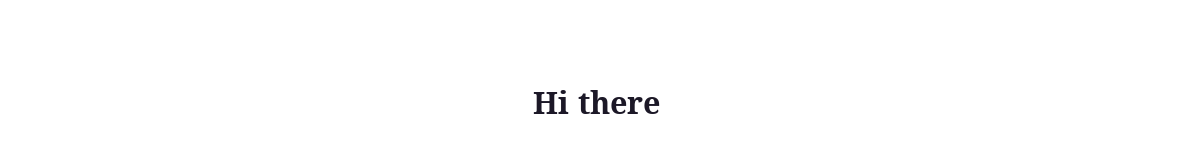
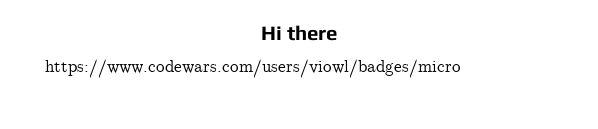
(660, 102) none -> [45,59,461,78] // https://www.codewars.com/users/viowl/badges/micro

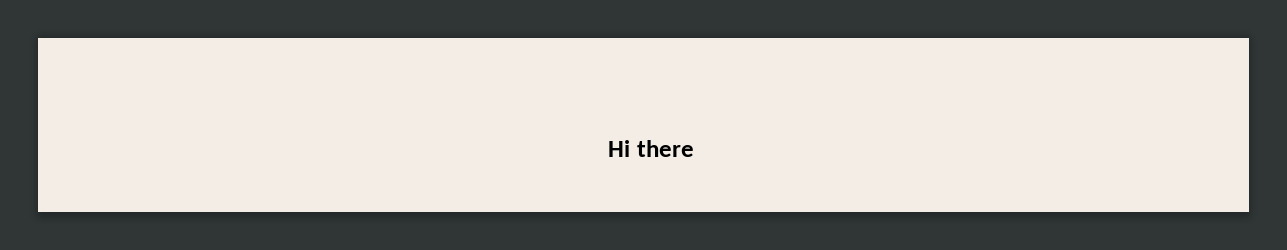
[45,59,461,78] // https://www.codewars.com/users/viowl/badges/micro -> (694, 148) none

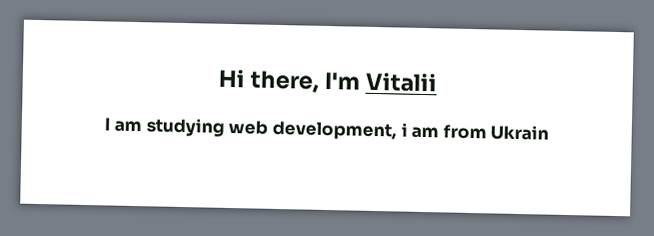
[636,140,694,157] there -> [249,70,438,93] [103,117,550,141] there, I'm Vitalii // I am studying web development, i am from Ukrain

